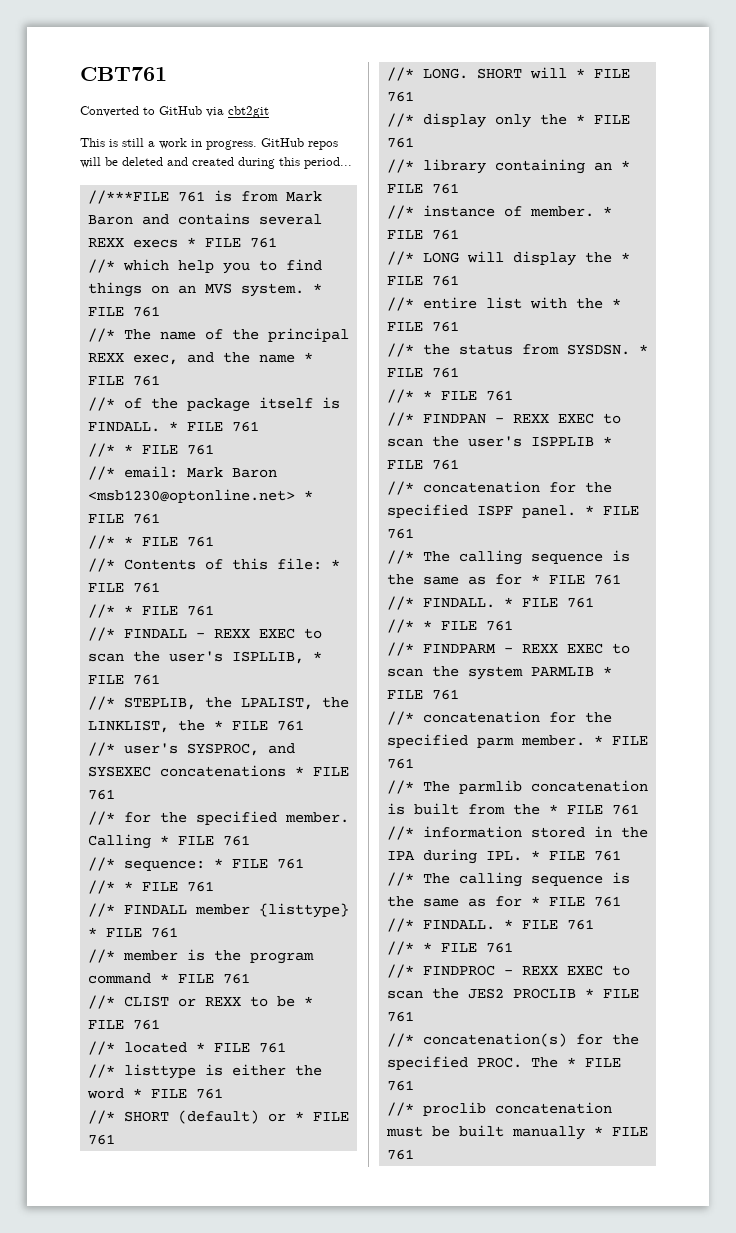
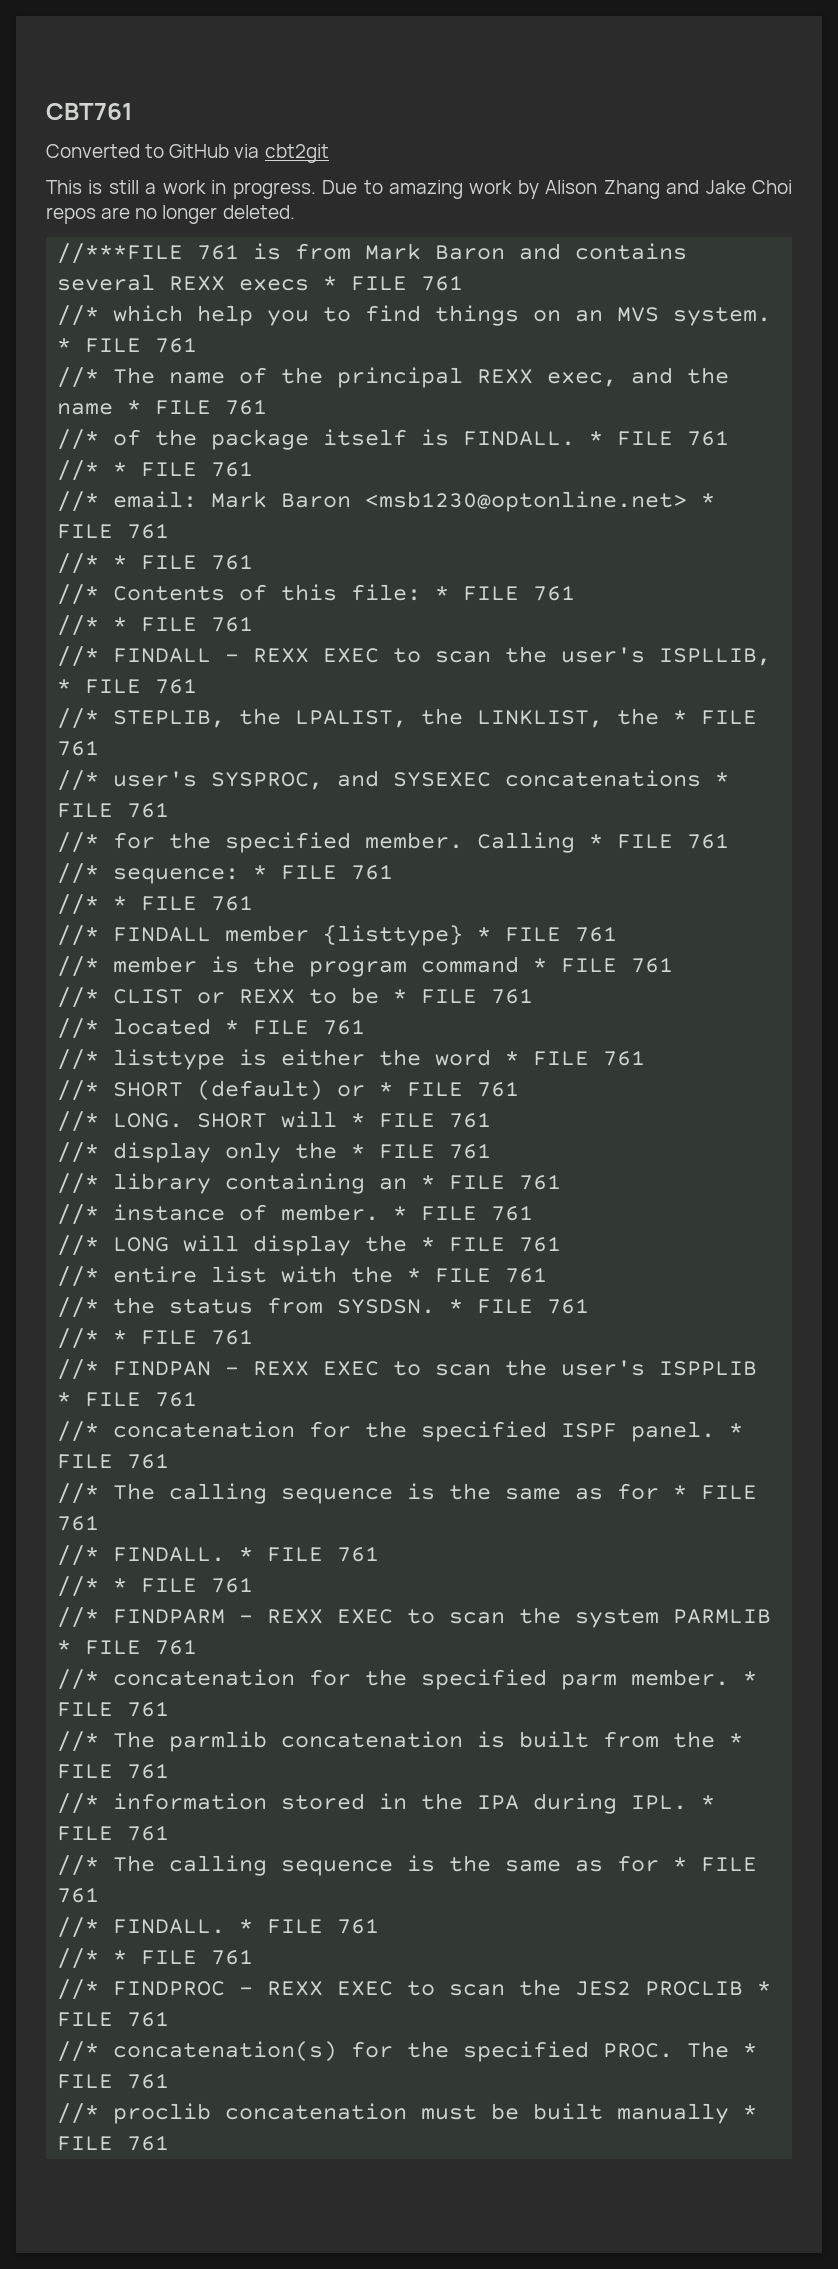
[261,138,338,150] [80,157,352,169] GitHub repos will be deleted and created during this period... -> [322,180,792,199] [46,205,295,224] Due to amazing work by Alison Zhang and Jake Choi repos are no longer deleted.

